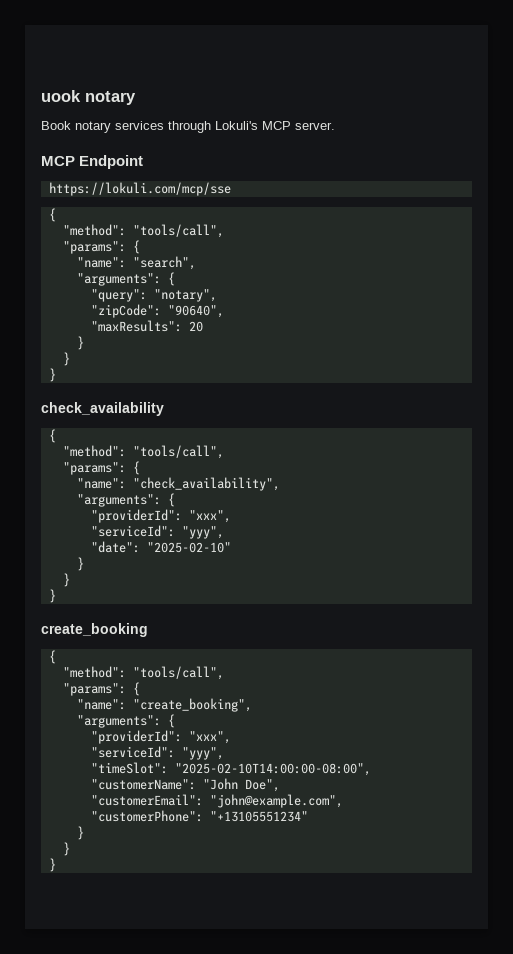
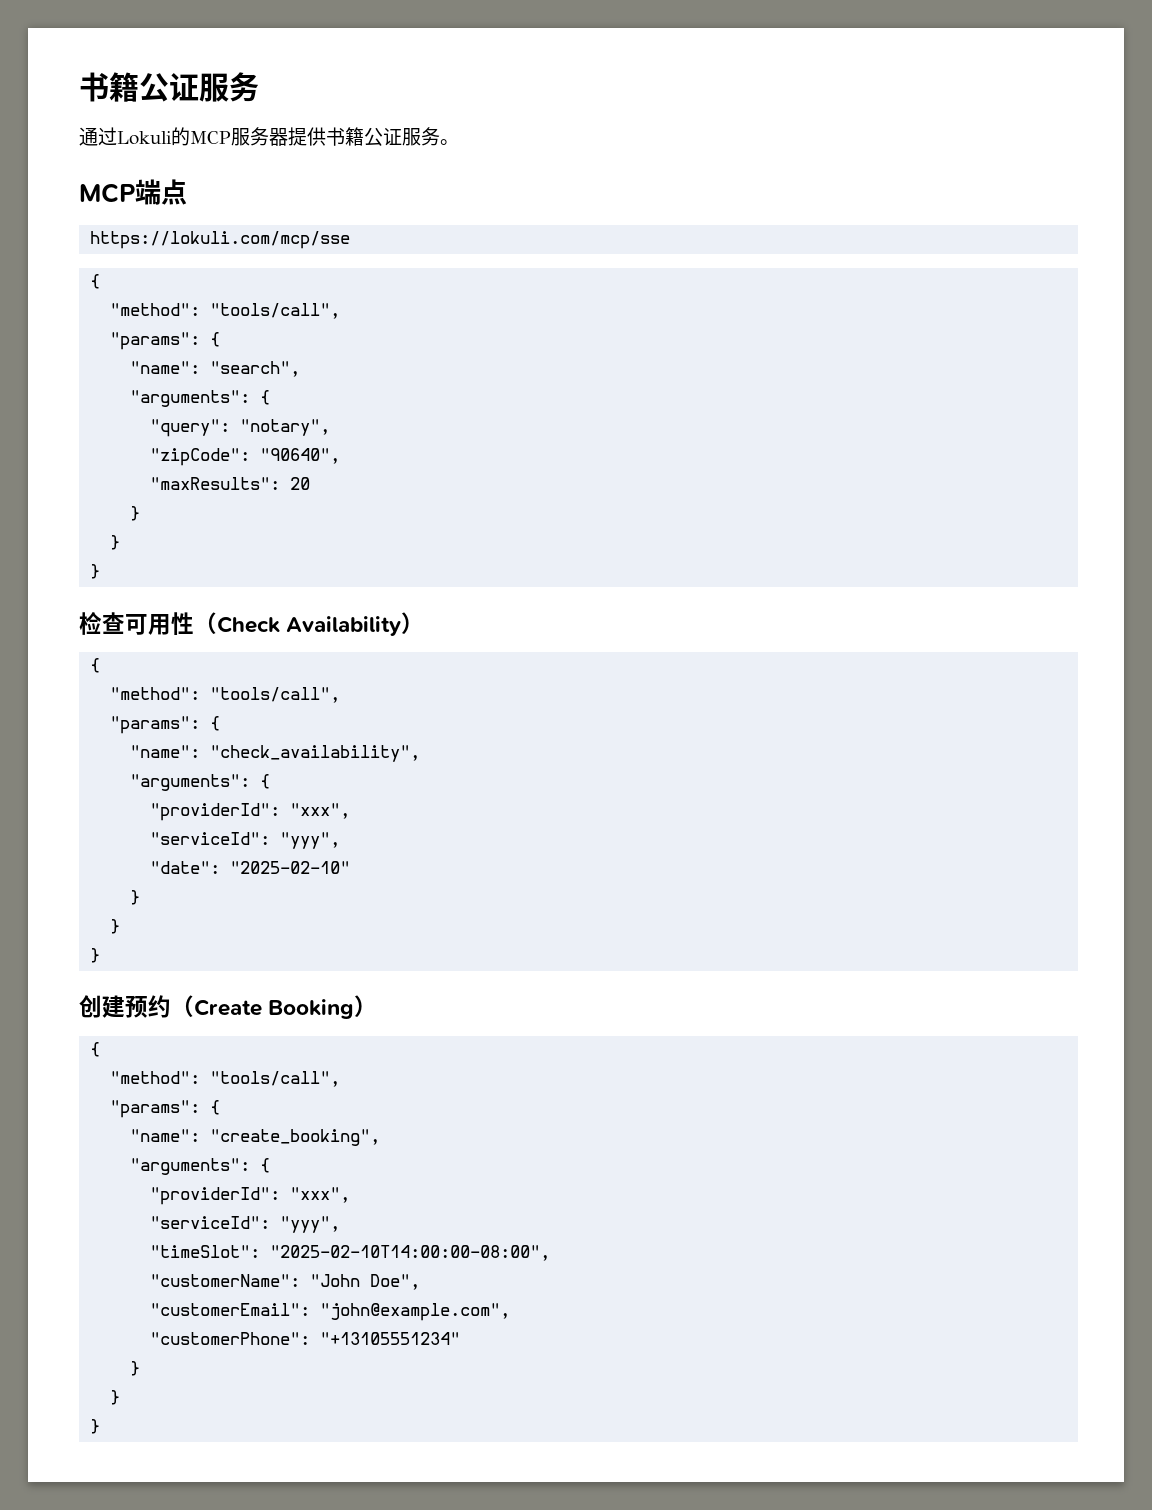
[41,90,136,105] [41,121,335,133] [41,155,144,169] uook notary // Book notary services through Lokuli's MCP server. // MCP Endpoint -> [79,72,259,102] [79,127,459,146] [79,179,187,205] 书籍公证服务 // 通过Lokuli的MCP服务器提供书籍公证服务。 // MCP端点
[41,402,164,416] check_availability -> [79,611,425,636] 检查可用性（Check Availability）
[41,623,148,637] create_booking -> [79,995,378,1019] 创建预约（Create Booking）

